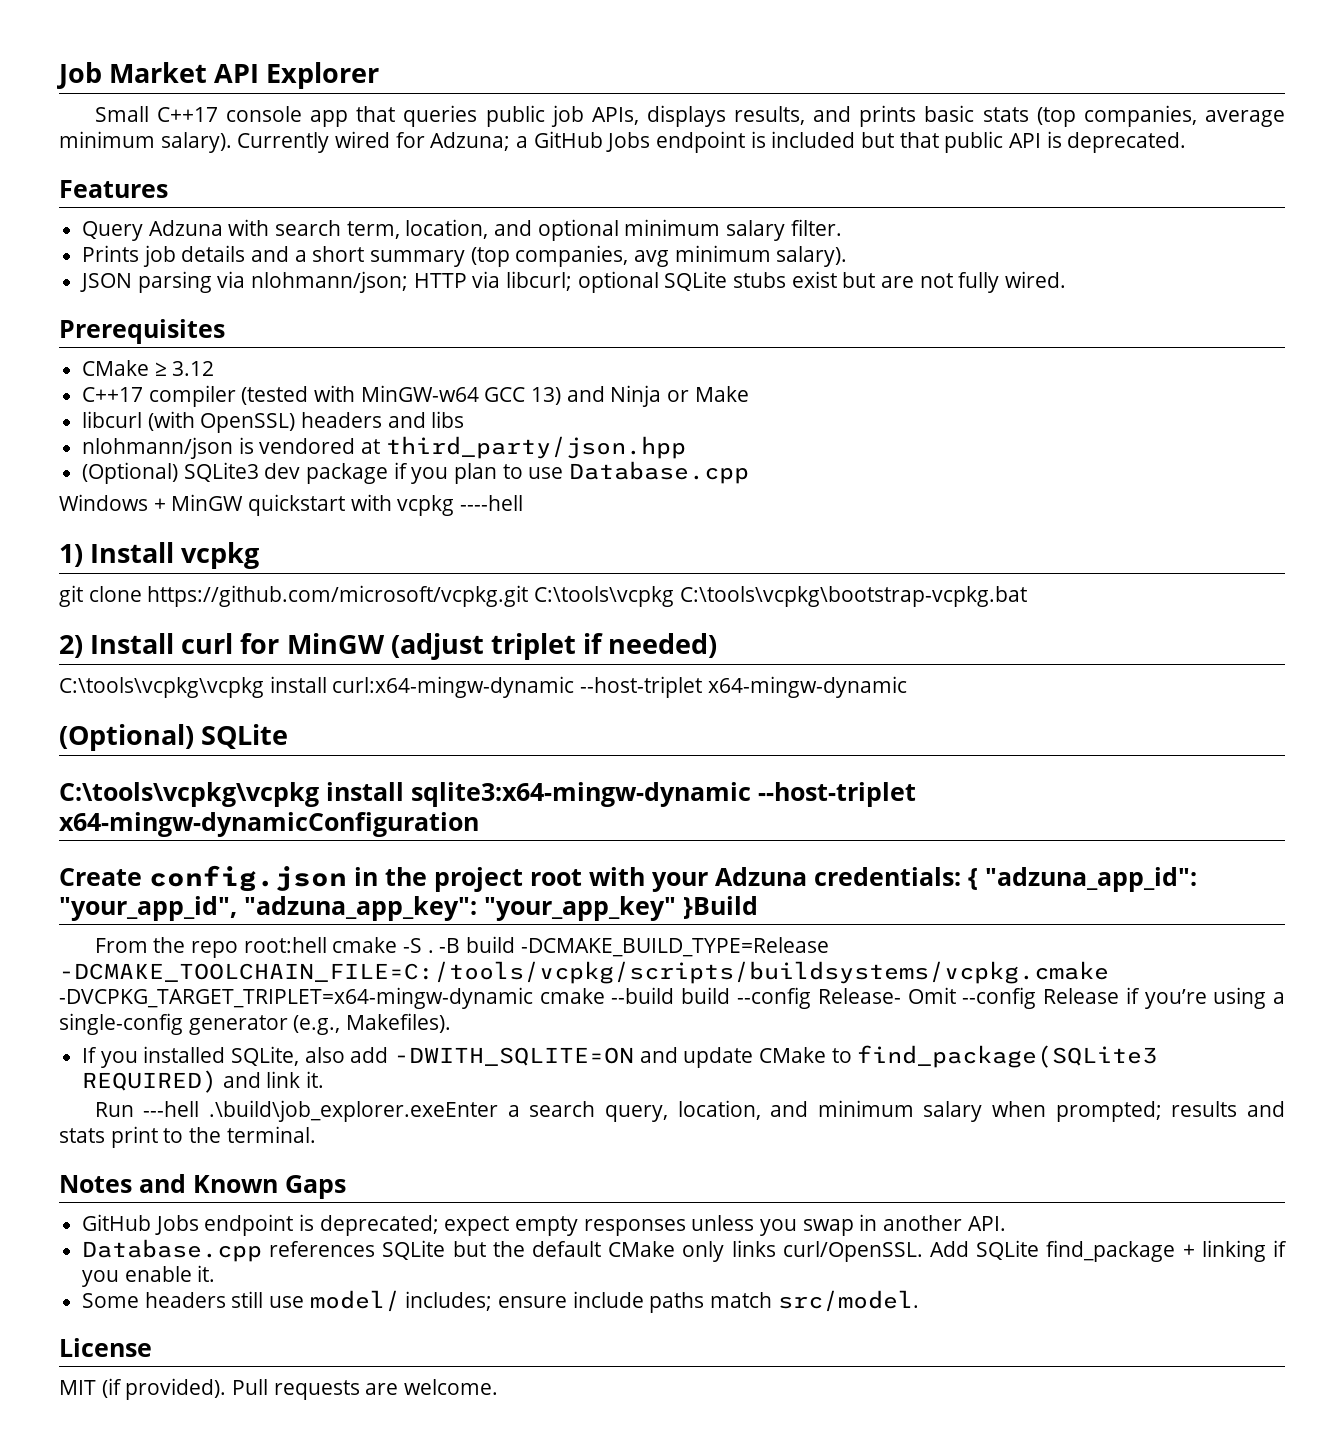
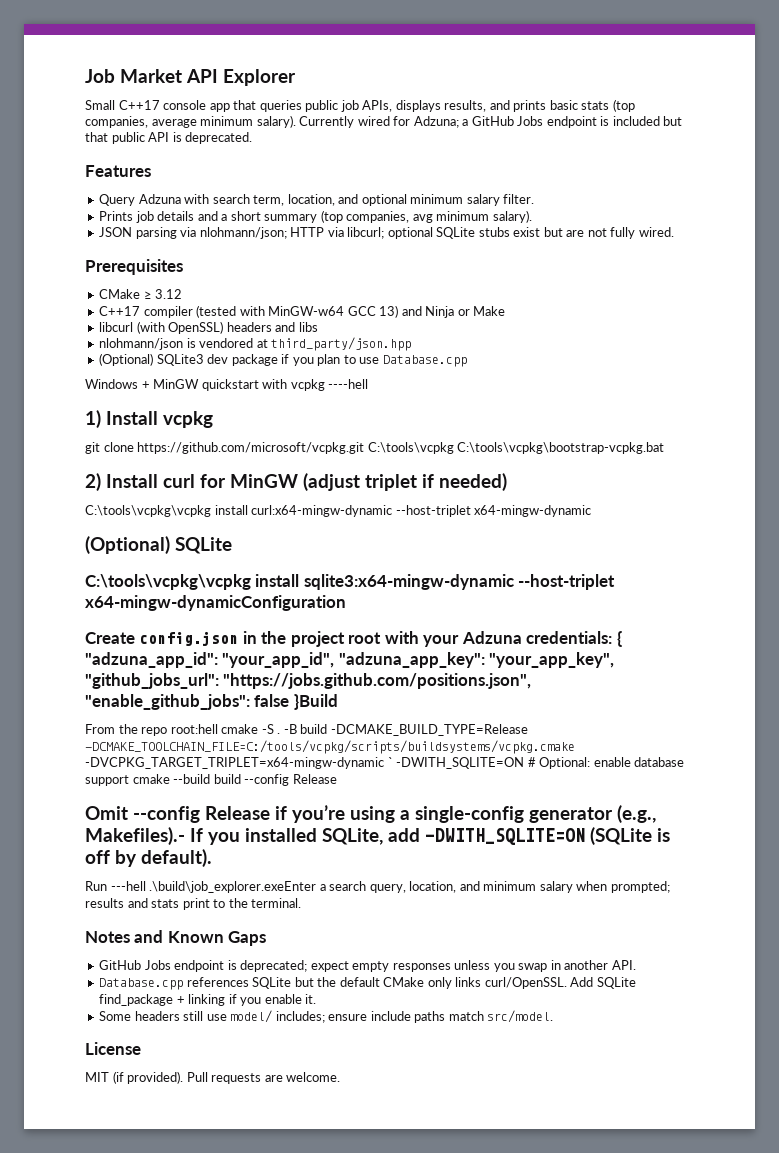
[484,896,676,921] "your_app_key" -> [489,652,615,668] [85,673,532,689] [85,694,290,710] "your_app_key", "github_jobs_url": "https://jobs.github.com/positions.json", "enable_github_jobs": false
(533, 998) none -> [387,757,685,769] [85,775,129,786] ` -DWITH_SQLITE=ON # Optional: enable database support
[817,988,901,1004] Release- -> [292,774,337,784] Release //
[346,1013,452,1033] Makefiles). // -> [85,827,185,845] Makefiles).-
[304,1047,345,1063] also -> (383, 836) none
[639,1045,1158,1068] [82,1070,325,1093] and update CMake to find_package(SQLite3 REQUIRED) and link it. -> [590,827,670,845] [85,849,212,867] (SQLite is off by default).

